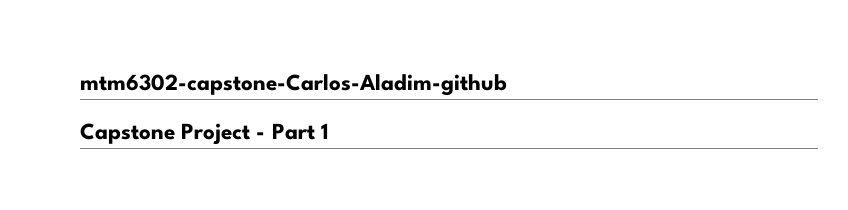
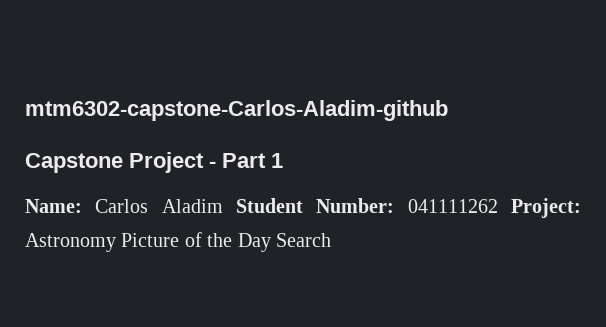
(329, 131) none -> [25,198,581,218] [25,232,331,252] // Name: Carlos Aladim Student Number: 041111262 Project: Astronomy Picture of the Day Search

